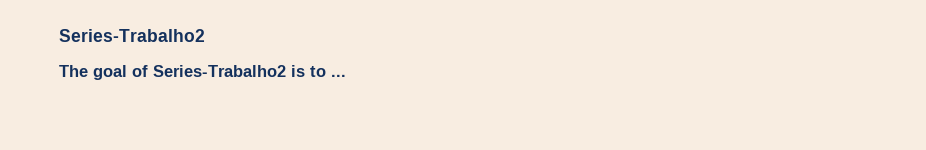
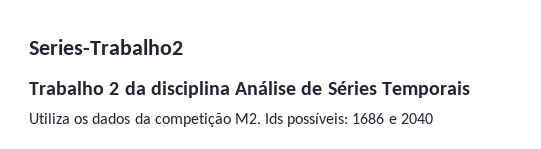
[59,65,346,80] The goal of Series-Trabalho2 is to ... -> [29,81,470,98] [29,113,433,127] Trabalho 2 da disciplina Análise de Séries Temporais // Utiliza os dados da competição M2. Ids possíveis: 1686 e 2040

